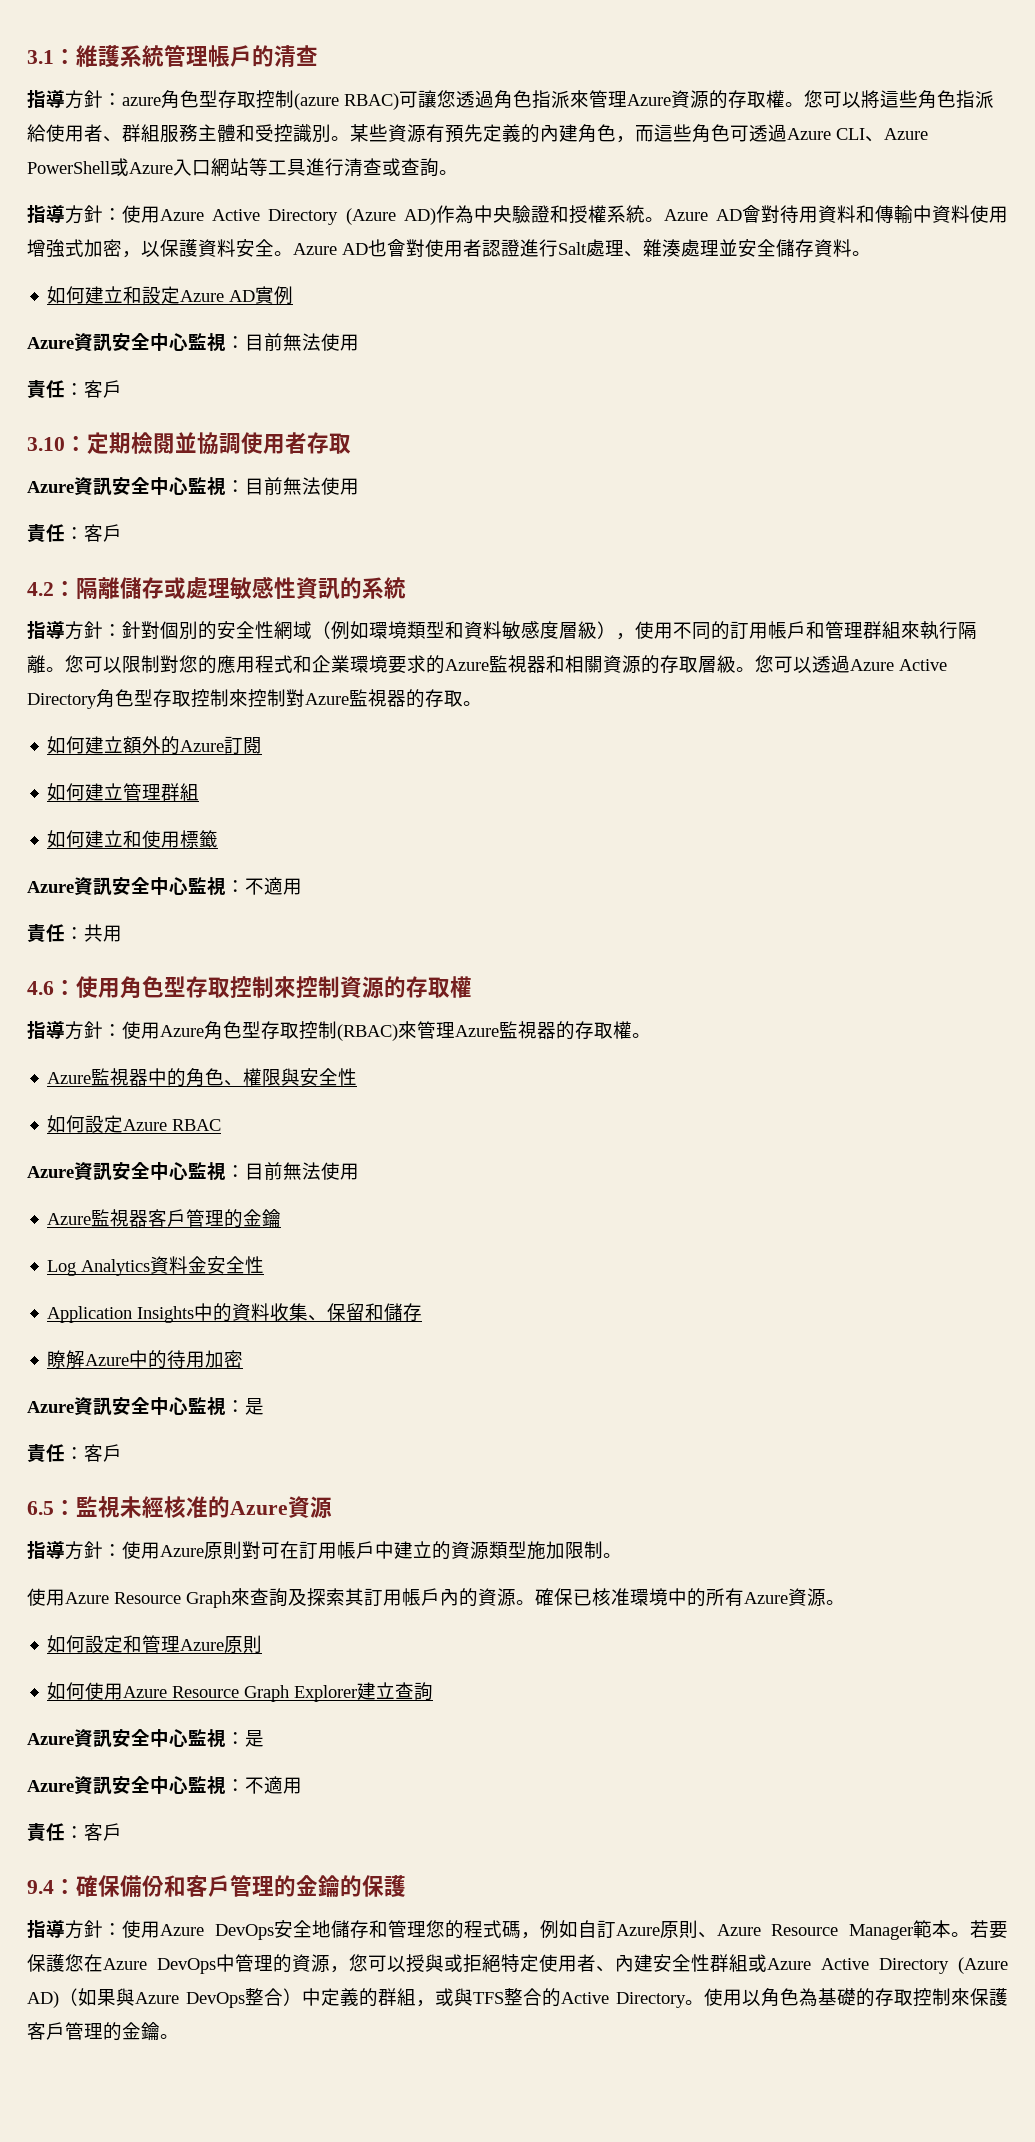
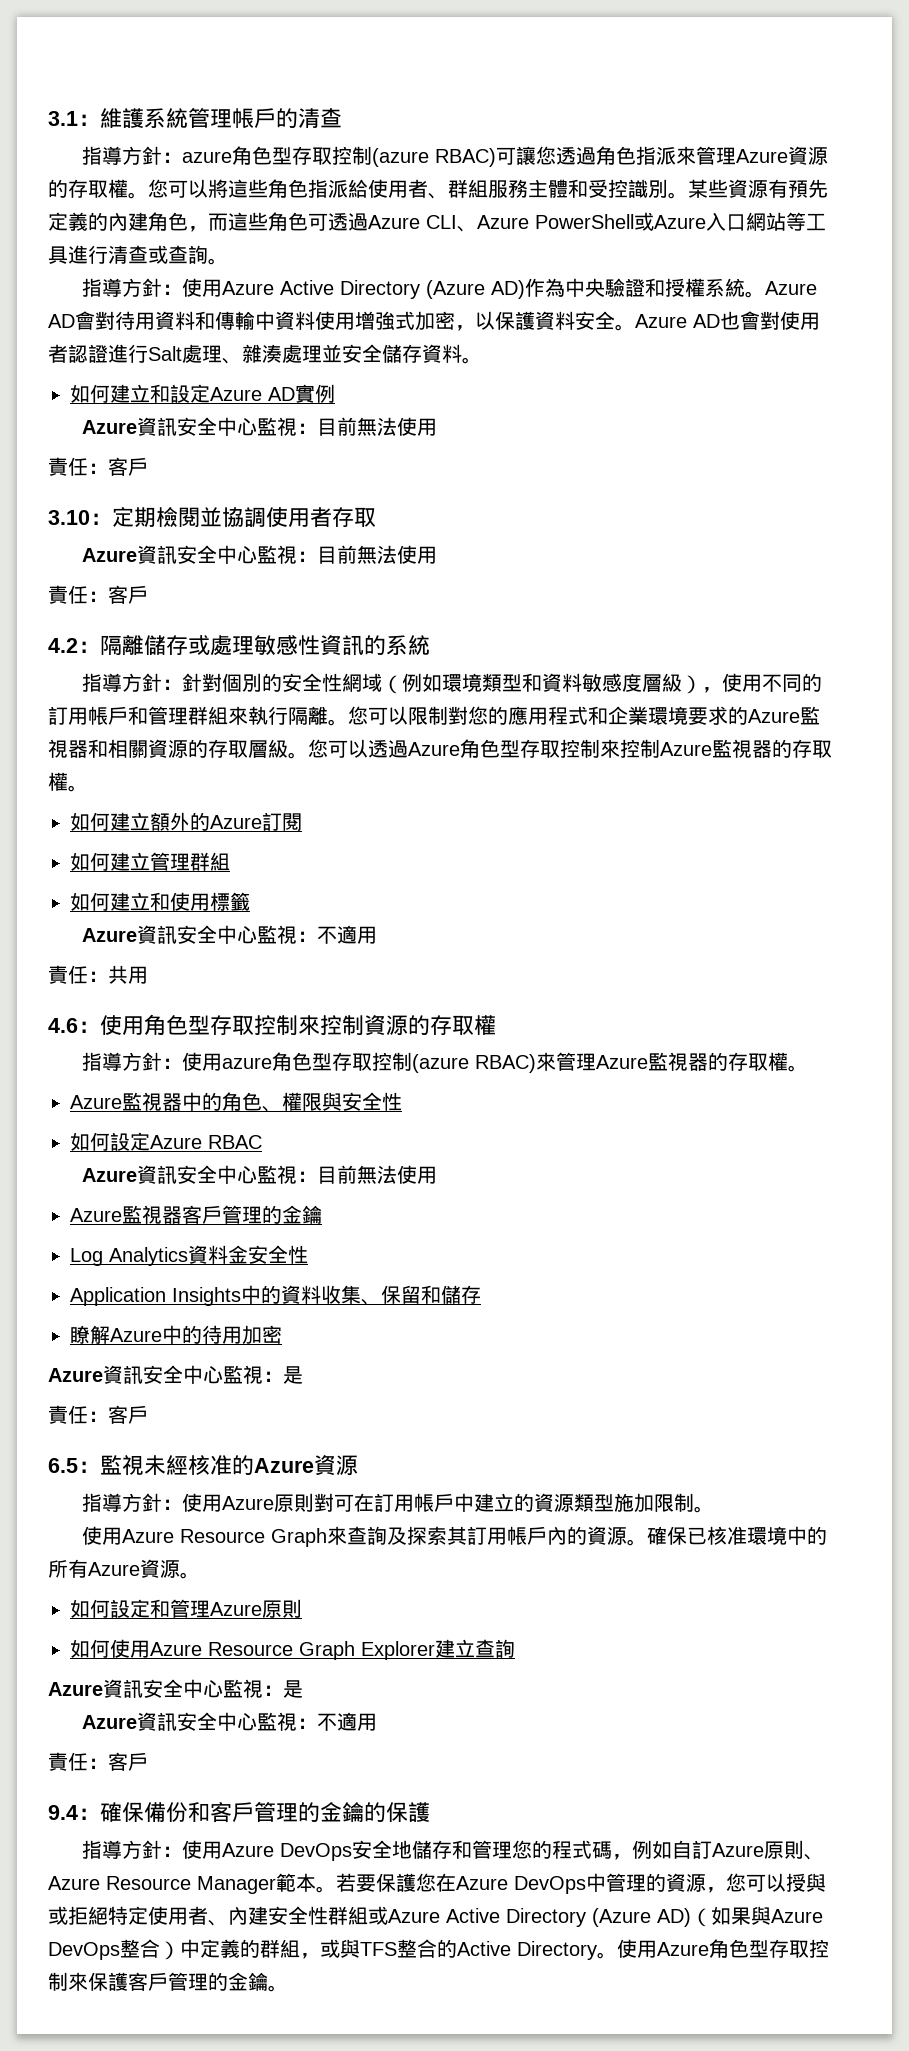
[899,659,947,671] [27,689,463,709] Active Directory角色型存取控制來控制對Azure監視器的存取 -> [460,739,832,758] [48,772,68,791] 角色型存取控制來控制Azure監視器的存取權
[160,1021,398,1041] Azure角色型存取控制(RBAC) -> [221,1052,536,1073] azure角色型存取控制(azure RBAC)
[742,1988,875,2007] 以角色為基礎的 -> [657,1939,769,1958] Azure角色型

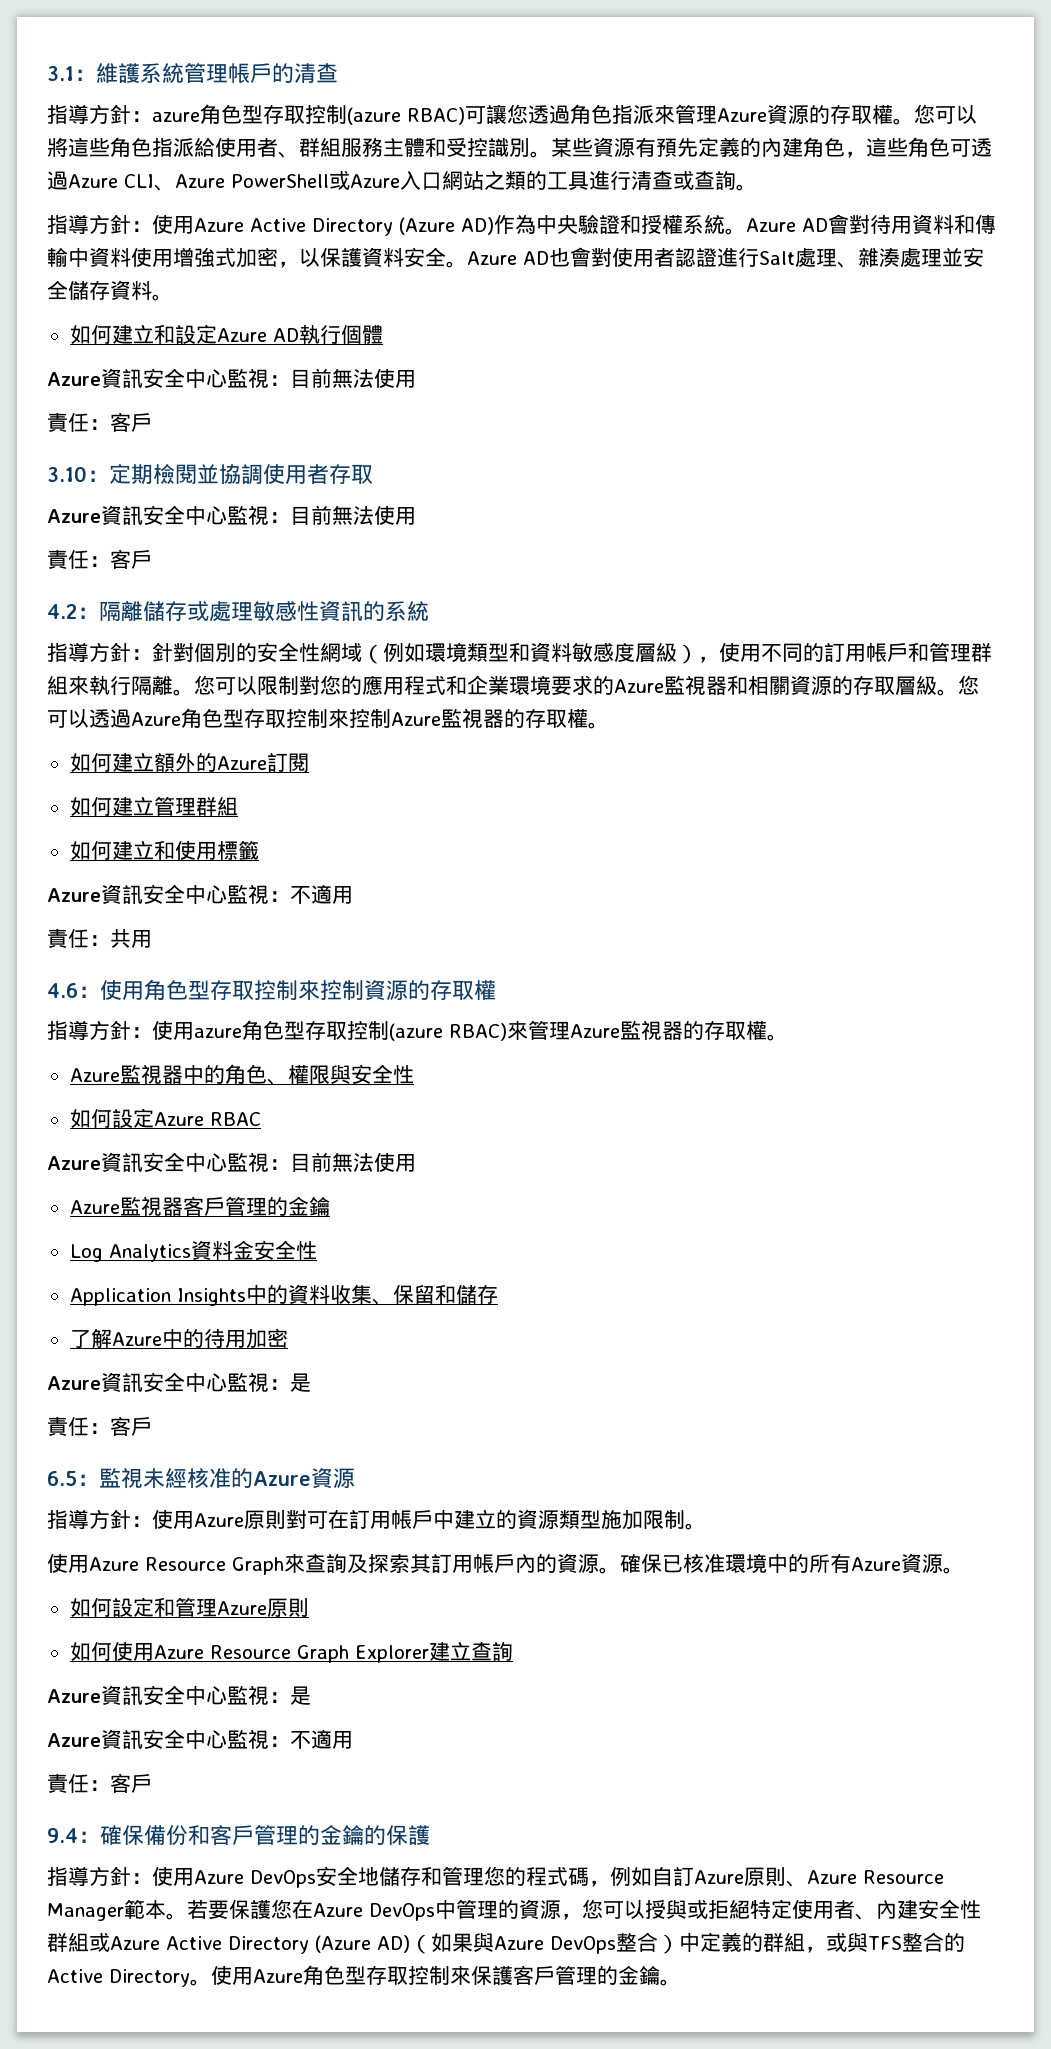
[208,213,228,231] 而 -> (866, 154) none
[786,212,806,231] 等 -> [484,171,547,190] 之類的
[295,384,335,403] 實例 -> [298,324,383,344] 執行個體
[70,1325,90,1344] 瞭 -> [69,1330,91,1348] 了

